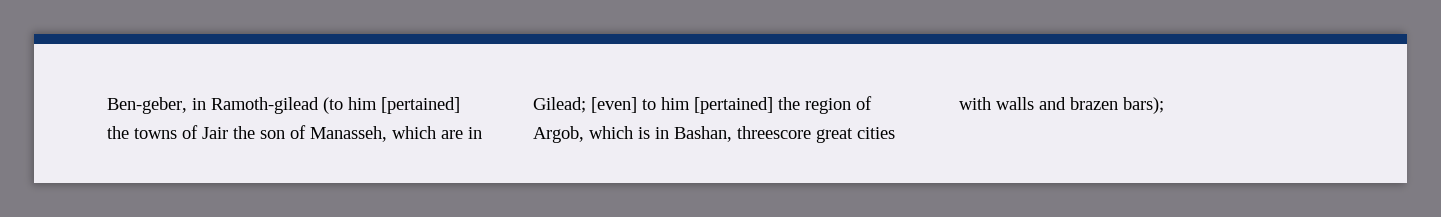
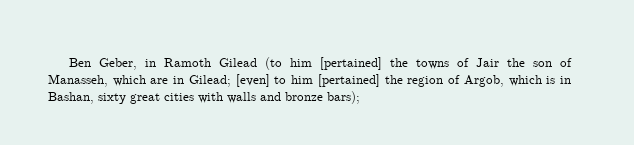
[107,97,319,114] Ben-geber, in Ramoth-gilead -> [68,58,257,70] Ben Geber, in Ramoth Gilead
[737,126,811,139] threescore -> [98,93,126,104] sixty
[1070,97,1118,110] brazen -> [285,92,323,101] bronze

